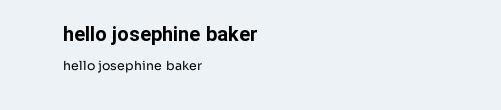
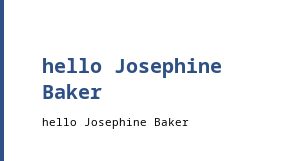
[63,26,258,45] [63,60,202,73] hello josephine baker // hello josephine baker -> [42,58,222,78] [42,84,102,99] [42,118,189,129] hello Josephine Baker // hello Josephine Baker

